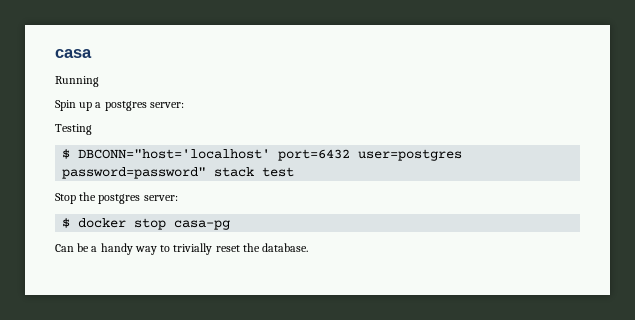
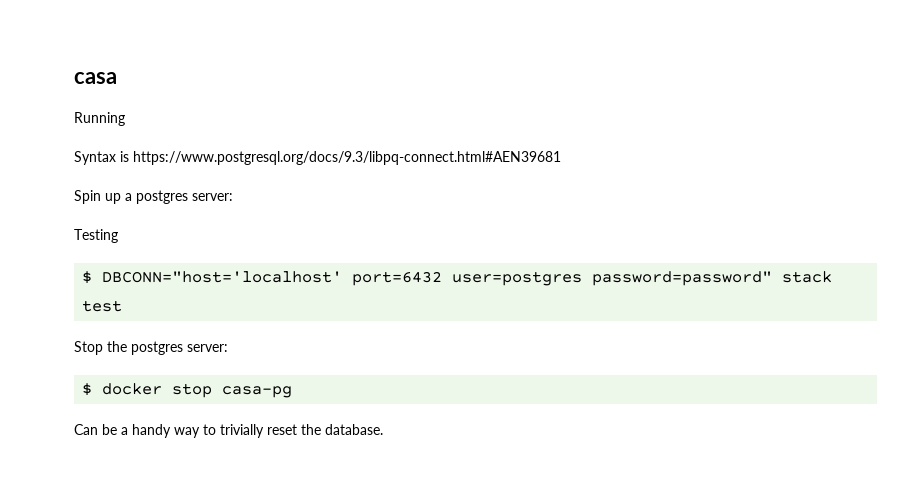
(99, 81) none -> [74,151,561,165] // Syntax is https://www.postgresql.org/docs/9.3/libpq-connect.html#AEN39681

